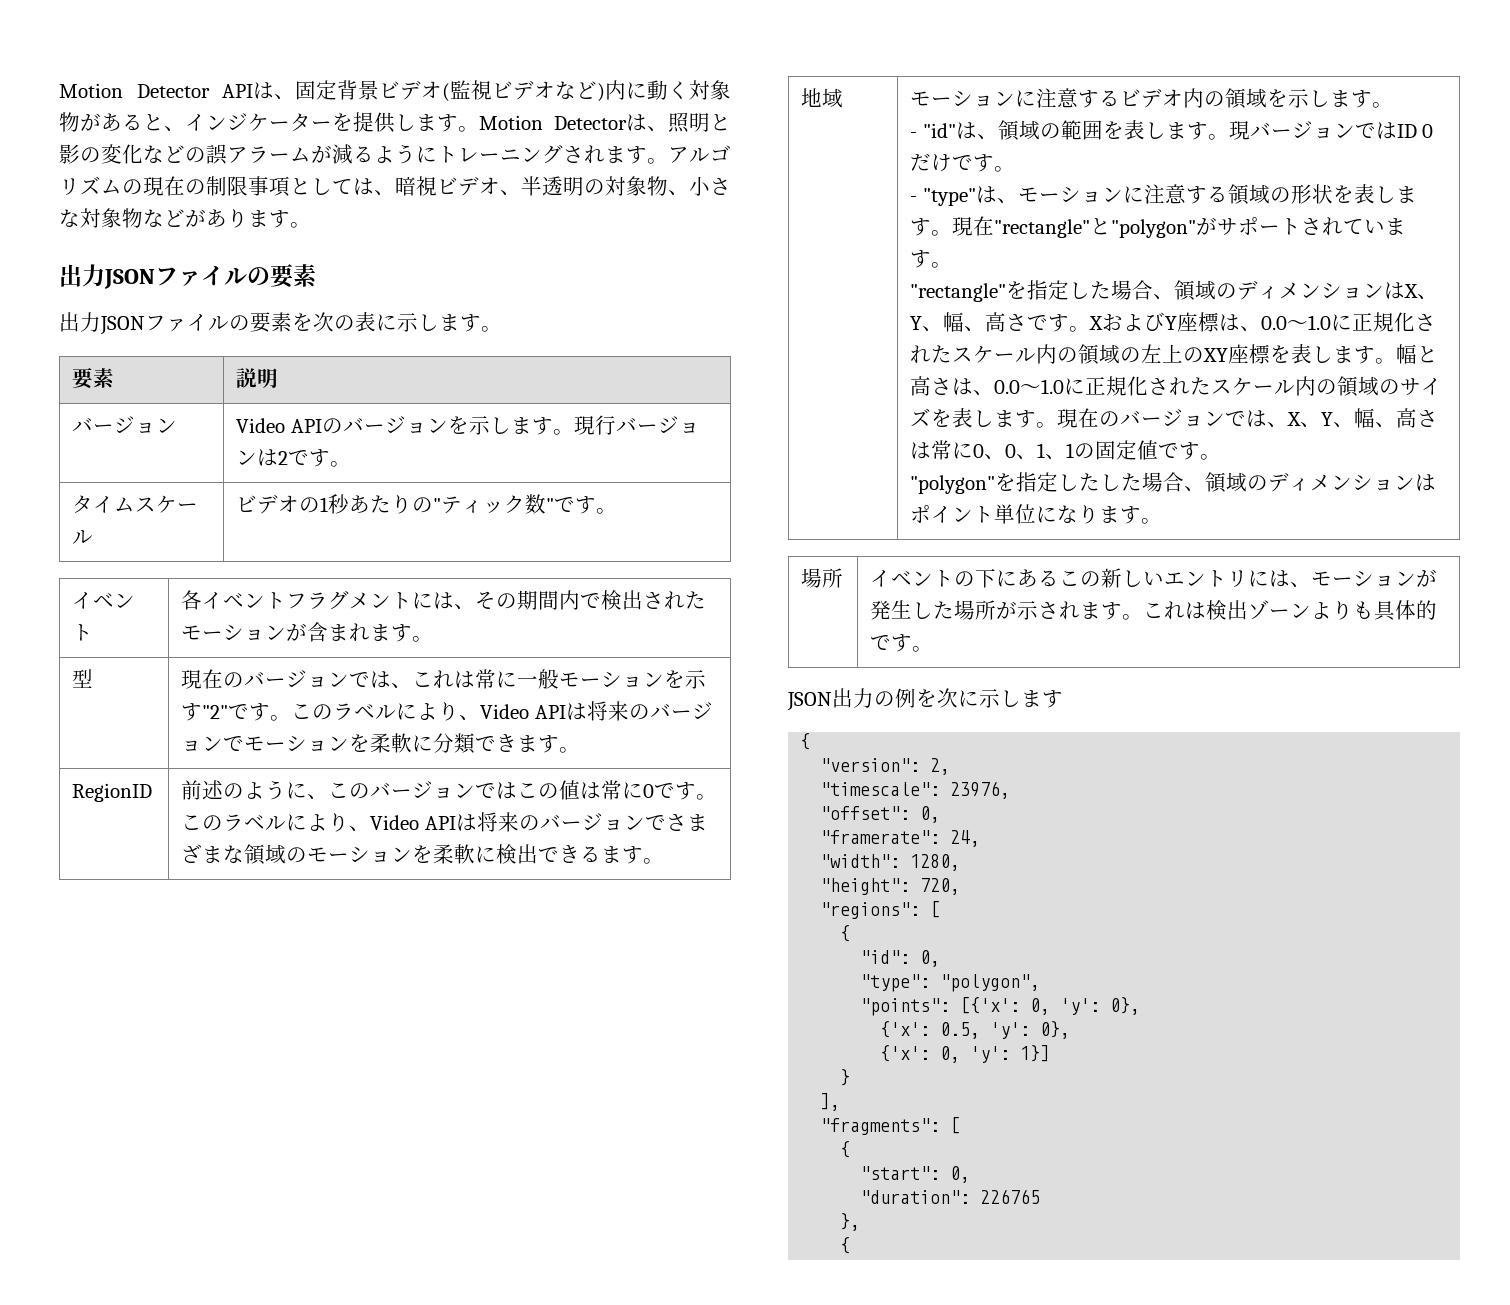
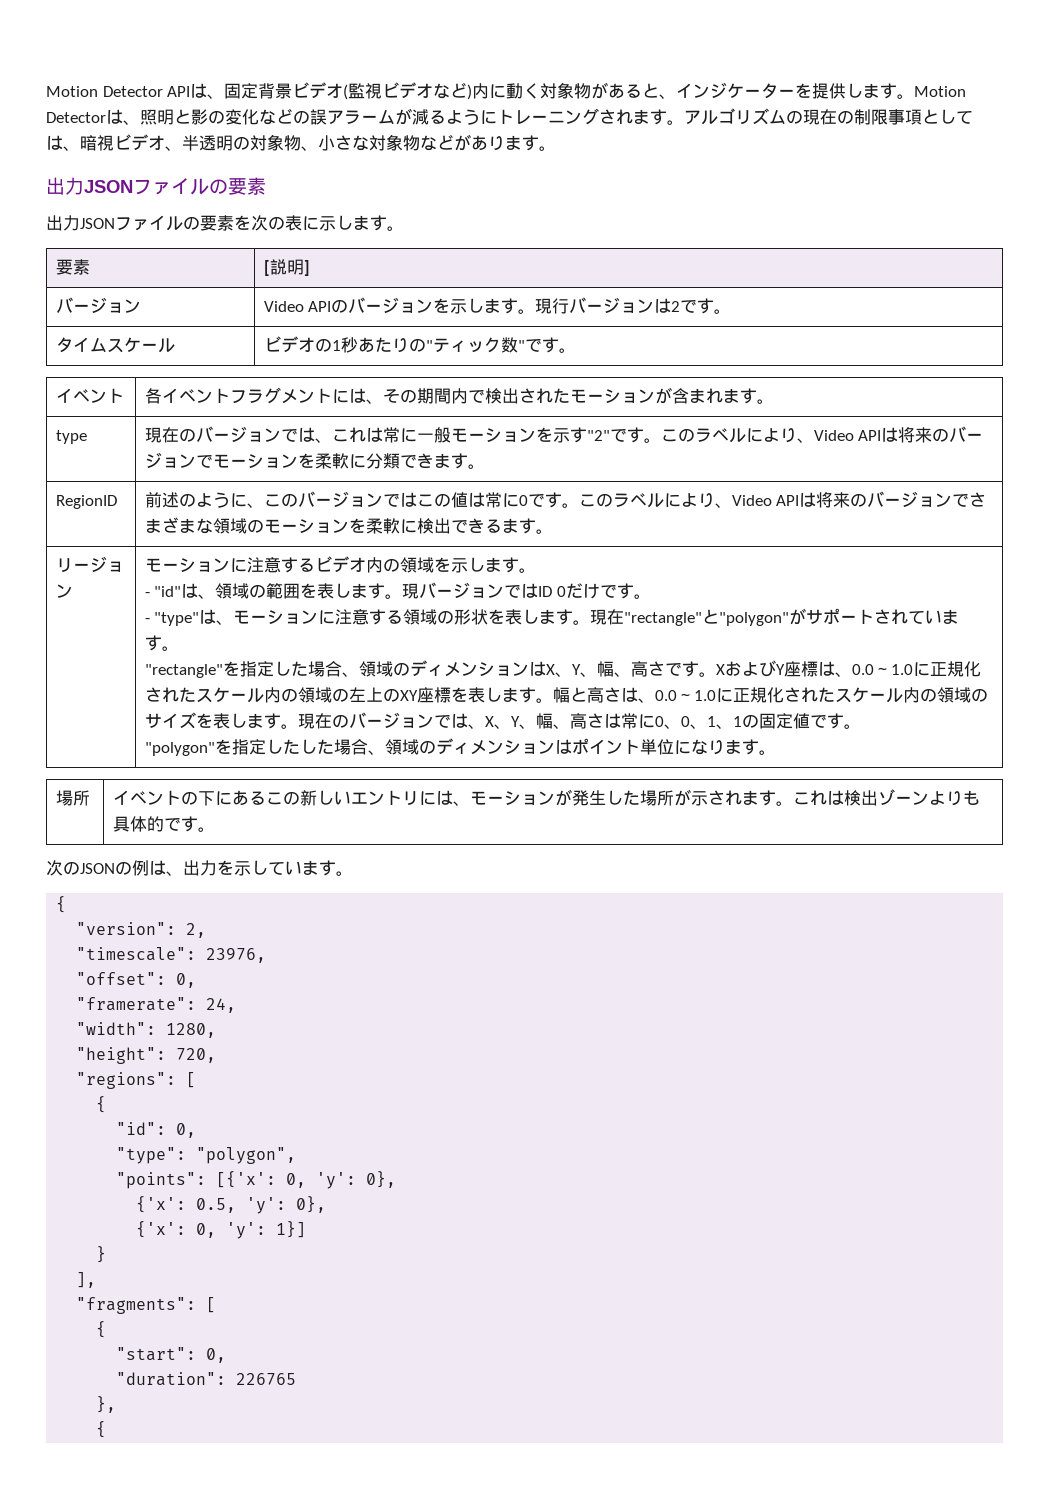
(115, 378) none -> [263,260,270,276] [
(279, 378) none -> [303,260,310,276] ]
[72,669,94,688] 型 -> [55,430,87,444] type
[801,88,844,108] 地域 -> [55,556,124,573] [55,584,73,598] リージョン
[787,688,1063,711] JSON出力の例を次に示します -> [46,860,353,876] 次のJSONの例は、出力を示しています。

